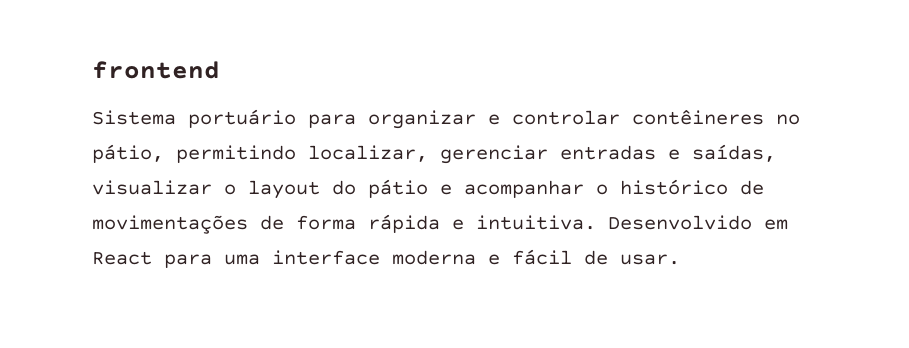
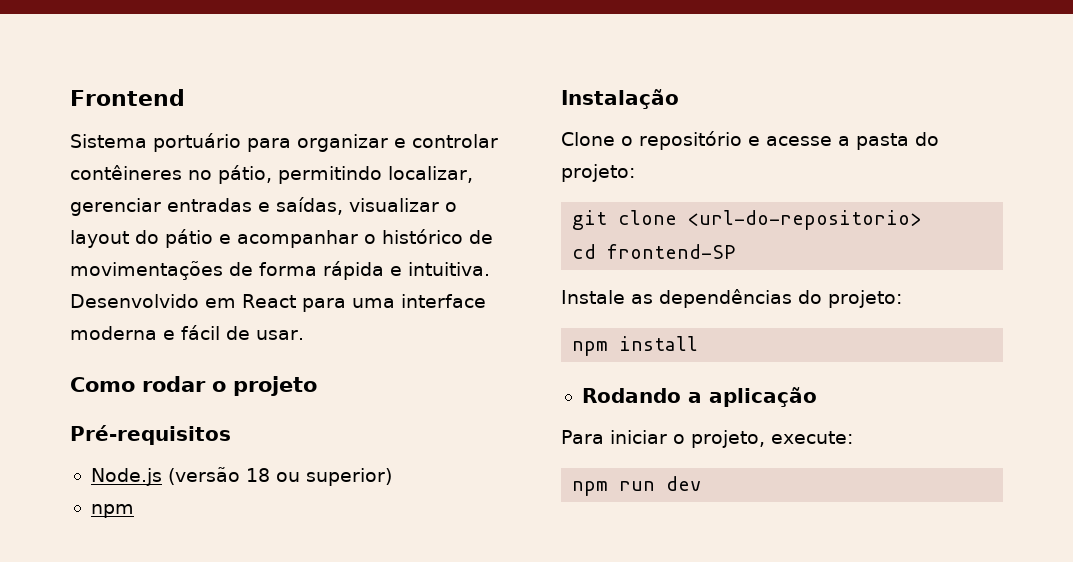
[92,61,220,79] frontend -> [70,89,185,106] Frontend
(680, 259) none -> [70,376,317,396] [70,425,231,445] [90,467,392,486] [90,504,134,518] [561,89,679,109] [561,131,939,150] [561,164,635,182] [572,210,922,230] [572,244,737,259] [561,289,902,308] [572,336,699,356] [581,387,817,407] [561,430,853,448] [572,476,702,496] // Como rodar o projeto // Pré-requisitos // Node.js (versão 18 ou superior) // npm // Instalação // Clone o repositório e acesse a pasta do projeto: // git clone <url-do-repositorio> // cd frontend-SP // Instale as dependências do projeto: // npm install // Rodando a aplicação // Para iniciar o projeto, execute: // npm run dev

